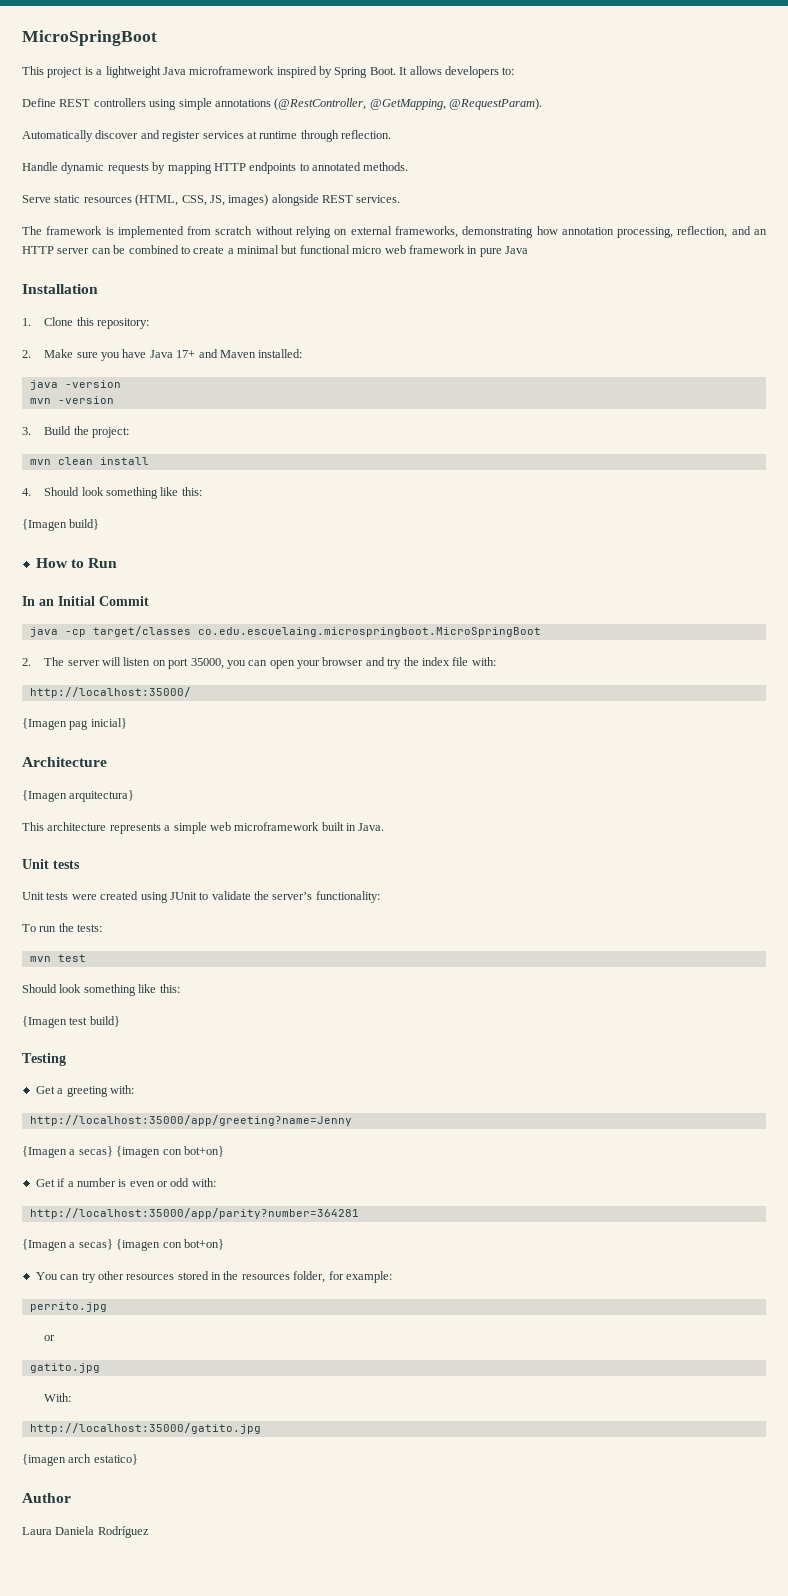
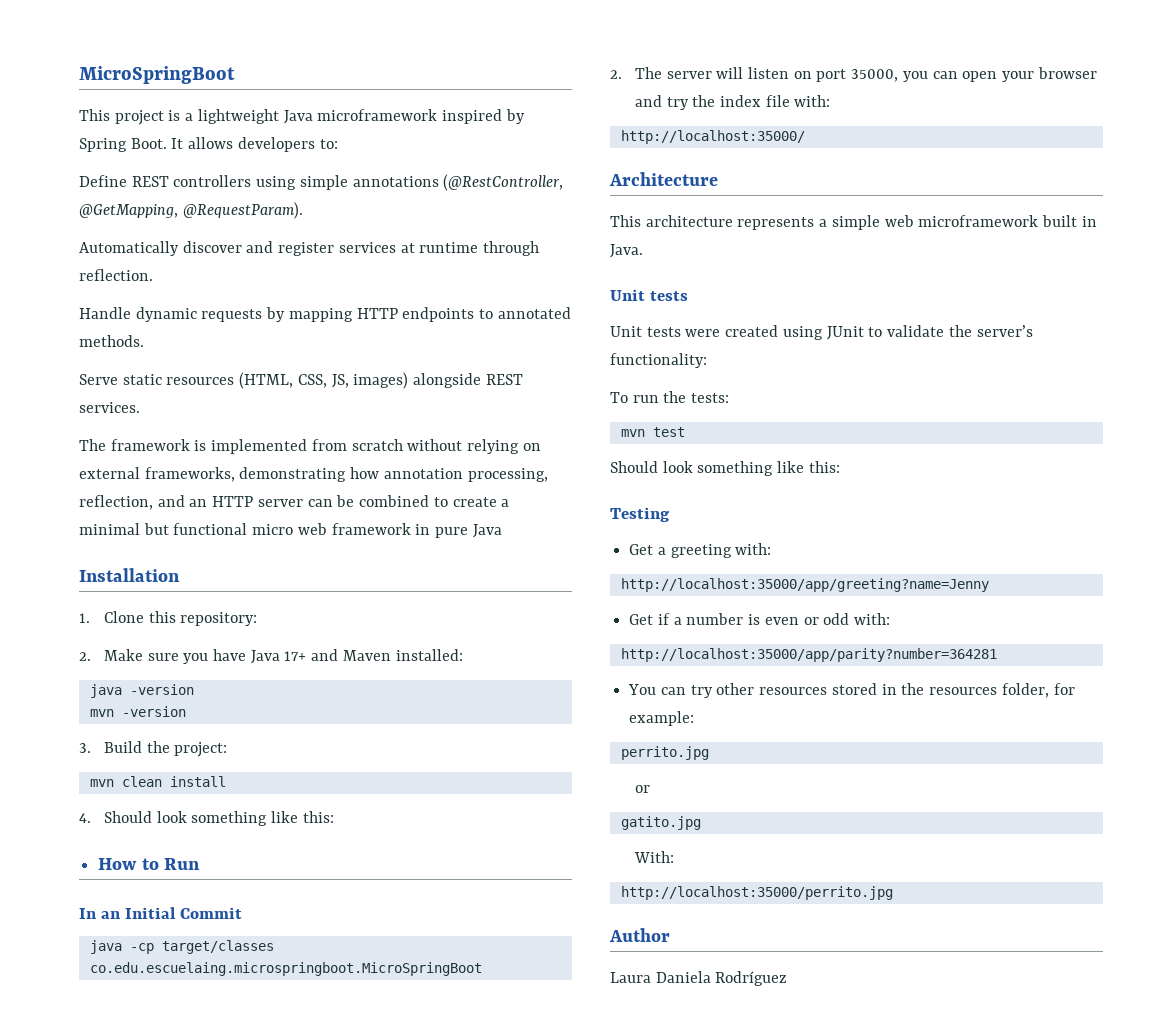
[22,519,100,531] // {Imagen build} -> (334, 817) none
[22,718,127,730] // {Imagen pag inicial} -> (805, 137) none
[22,790,135,802] // {Imagen arquitectura} -> (718, 179) none
[22,1016,120,1028] // {Imagen test build} -> (840, 467) none
[22,1146,224,1158] // {Imagen a secas} {imagen con bot+on} -> (989, 585) none
[22,1239,224,1251] // {Imagen a secas} {imagen con bot+on} -> (997, 655) none
[29,1423,261,1434] [22,1454,138,1466] http://localhost:35000/gatito.jpg // {imagen arch estatico} -> [620,886,893,900] http://localhost:35000/perrito.jpg

